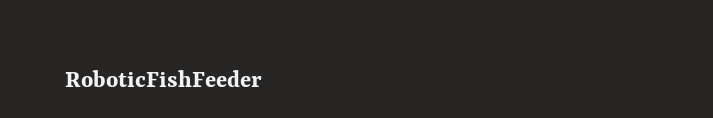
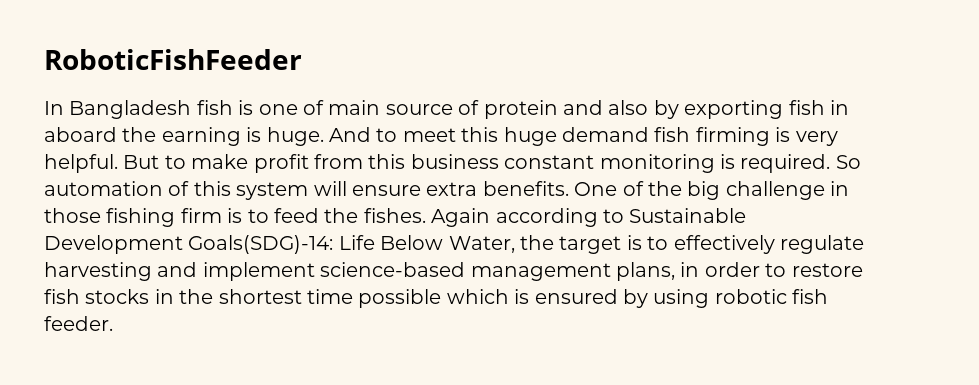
(262, 78) none -> [44,100,849,119] [44,127,838,146] [44,154,861,173] [44,181,850,200] [44,208,747,227] [44,235,864,254] [44,262,863,281] [44,289,829,308] [44,316,113,331] // In Bangladesh fish is one of main source of protein and also by exporting fish in aboard the earning is huge. And to meet this huge demand fish firming is very helpful. But to make profit from this business constant monitoring is required. So automation of this system will ensure extra benefits. One of the big challenge in those fishing firm is to feed the fishes. Again according to Sustainable Development Goals(SDG)-14: Life Below Water, the target is to effectively regulate harvesting and implement science-based management plans, in order to restore fish stocks in the shortest time possible which is ensured by using robotic fish feeder.

